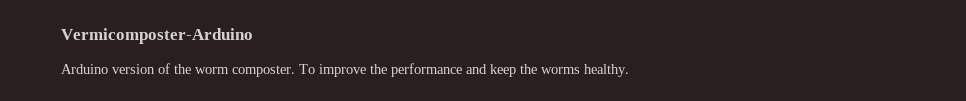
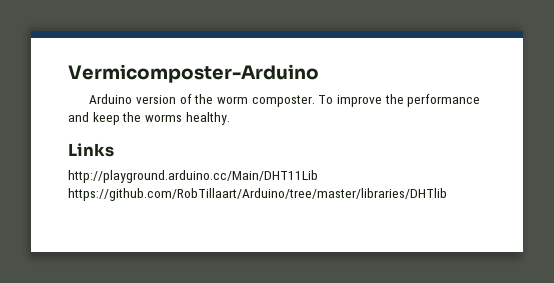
(629, 70) none -> [68,143,114,157] [68,170,318,183] [68,188,447,201] // Links // http://playground.arduino.cc/Main/DHT11Lib https://github.com/RobTillaart/Arduino/tree/master/libraries/DHTlib

